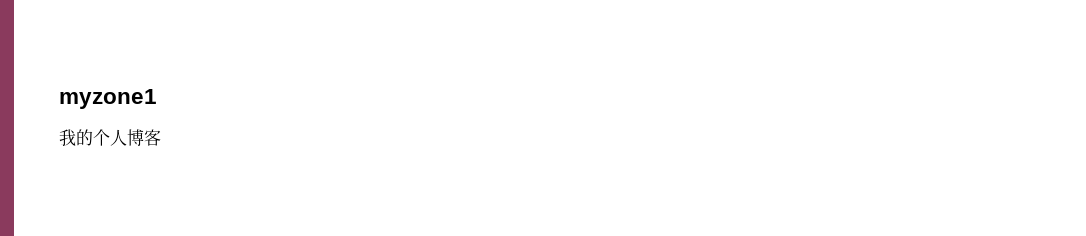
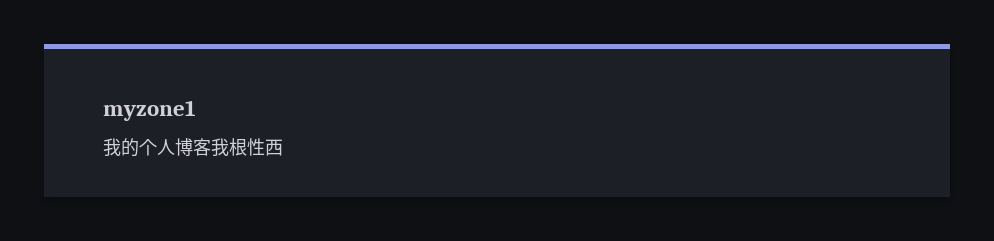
(161, 137) none -> [211,138,283,156] 我根性西

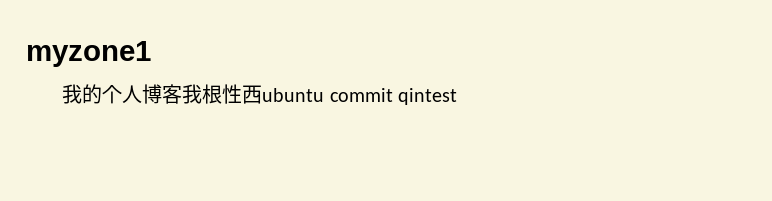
(283, 147) none -> [262,88,458,105] ubuntu commit qintest

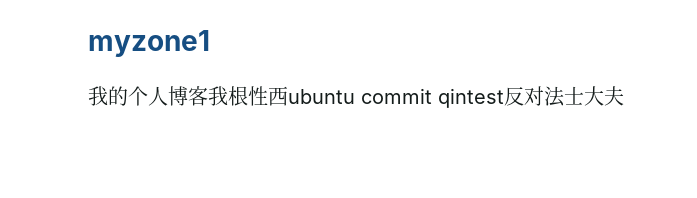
(458, 96) none -> [504,86,624,107] 反对法士大夫

